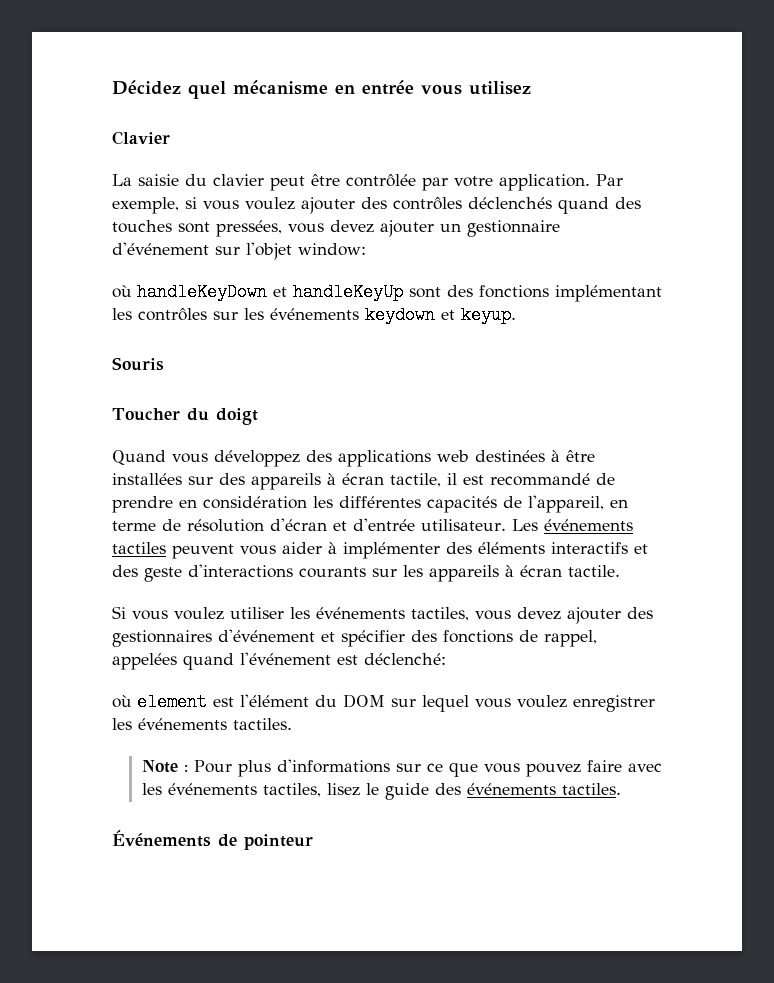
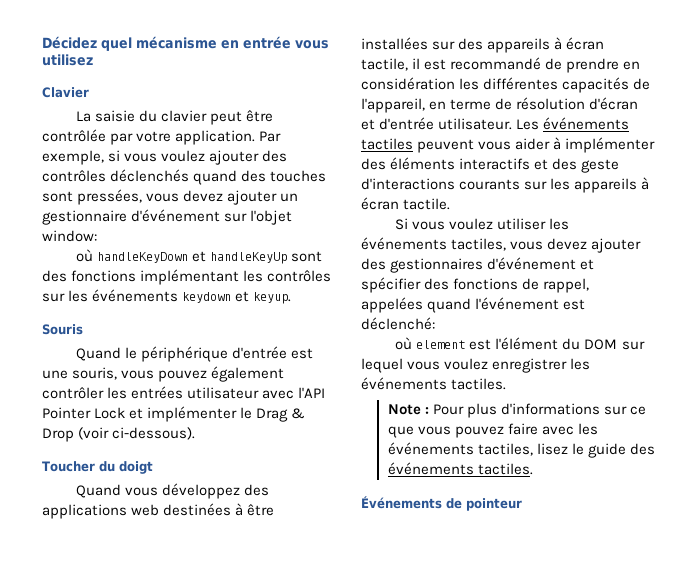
(164, 364) none -> [76,346,314,362] [42,366,285,382] [42,386,326,399] [42,406,306,422] [42,427,196,442] // Quand le périphérique d'entrée est une souris, vous pouvez également contrôler les entrées utilisateur avec l'API Pointer Lock et implémenter le Drag & Drop (voir ci-dessous).

